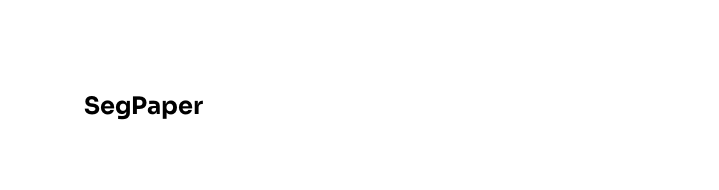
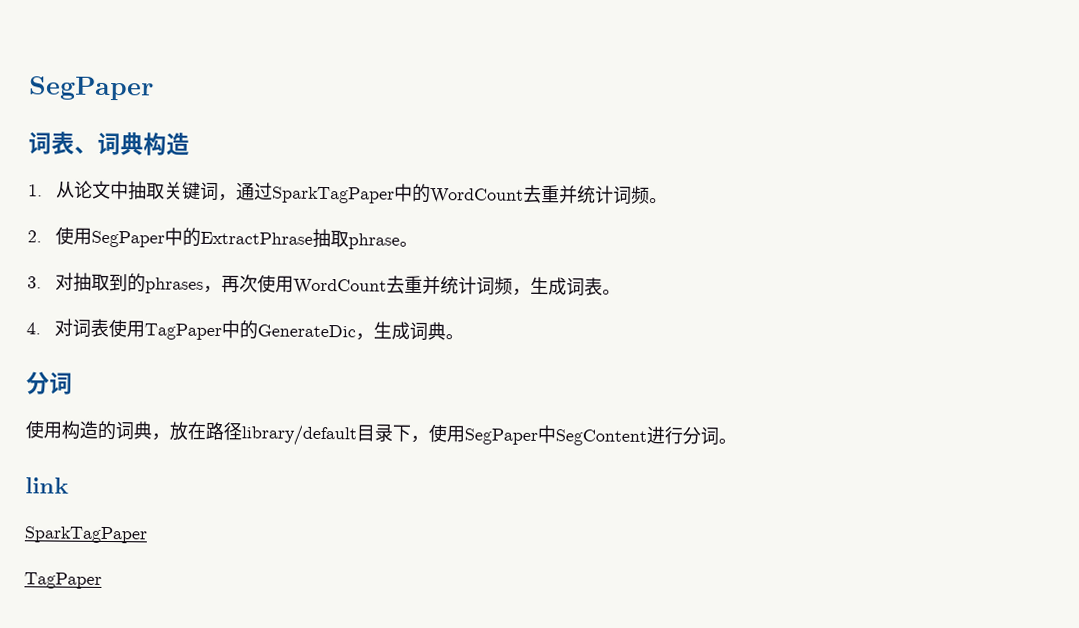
[84,95,203,120] SegPaper -> [28,76,154,101] [28,131,190,156] [28,180,669,205] [27,226,419,250] [27,272,622,296] [26,318,465,341] [26,371,73,395] [25,420,737,447] [25,477,69,494] [24,526,148,544] [24,572,102,589] SegPaper // 词表、词典构造 // 1.从论文中抽取关键词，通过SparkTagPaper中的WordCount去重并统计词频。 // 2.使用SegPaper中的ExtractPhrase抽取phrase。 // 3.对抽取到的phrases，再次使用WordCount去重并统计词频，生成词表。 // 4.对词表使用TagPaper中的GenerateDic，生成词典。 // 分词 // 使用构造的词典，放在路径library/default目录下，使用SegPaper中SegContent进行分词。 // link // SparkTagPaper // TagPaper

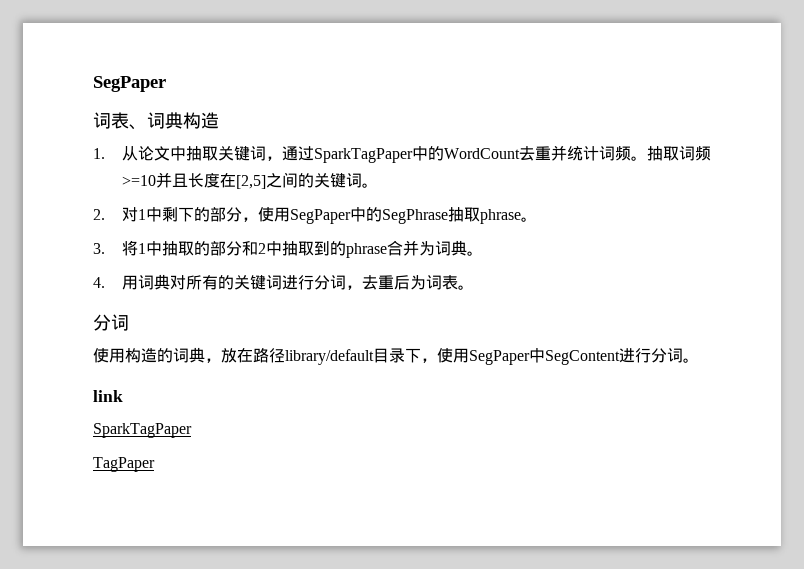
[27,230,42,243] // 2. -> [646,146,711,161] [121,172,378,189] [93,207,258,222] 抽取词频>=10并且长度在[2,5]之间的关键词。 // 2.对1中剩下的部分，
[200,231,314,245] ExtractPhrase -> [381,209,448,224] SegPhrase
[55,272,622,296] [26,318,447,341] 对抽取到的phrases，再次使用WordCount去重并统计词频，生成词表。 // 4.对词表使用TagPaper中的GenerateDic，生成词典 -> [121,240,483,258] [93,274,458,290] 将1中抽取的部分和2中抽取到的phrase合并为词典。 // 4.用词典对所有的关键词进行分词，去重后为词表

